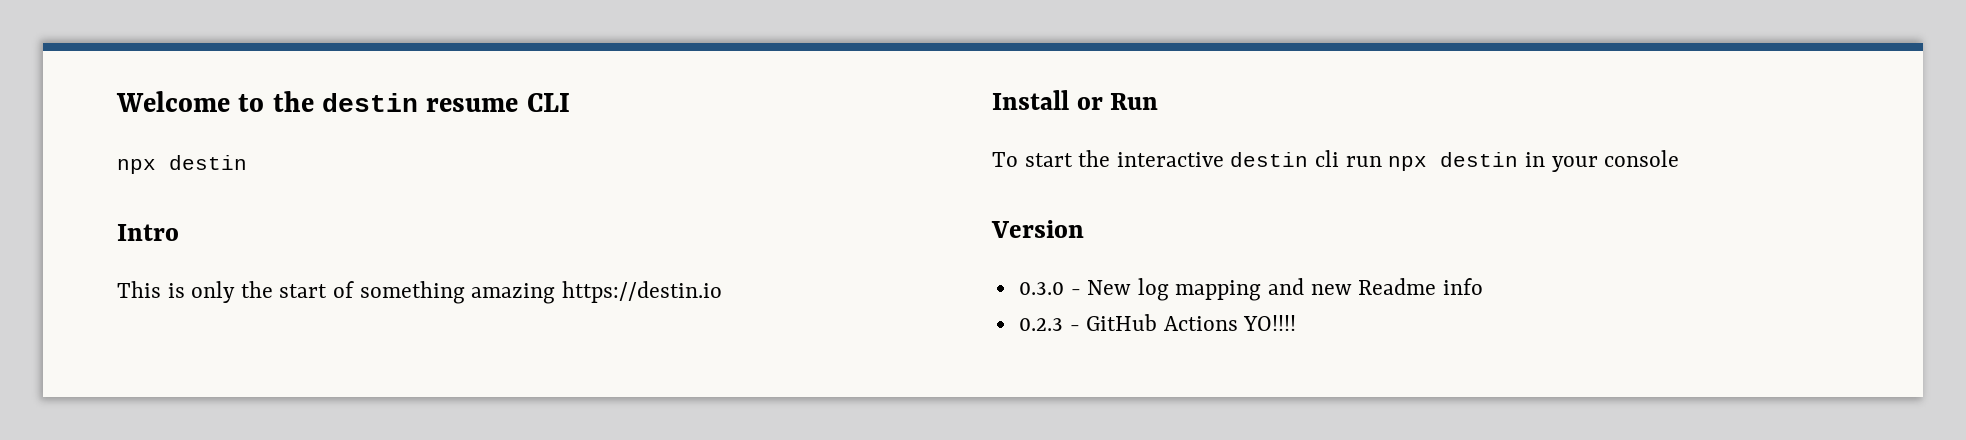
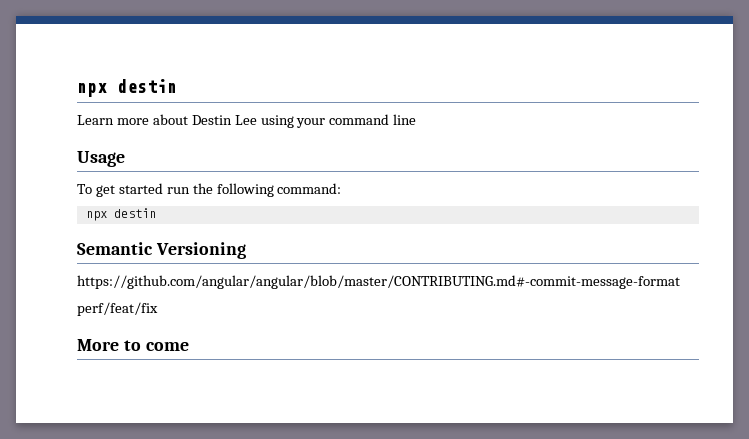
[116,91,570,112] [117,155,247,174] [117,224,179,241] [117,281,722,304] [992,90,1159,110] [992,150,1680,172] [991,220,1084,238] [1018,278,1483,301] [1018,314,1297,331] Welcome to the destin resume CLI // npx destin // Intro // This is only the start of something amazing https://destin.io // Install or Run // To start the interactive destin cli run npx destin in your console // Version // 0.3.0 - New log mapping and new Readme info // 0.2.3 - GitHub Actions YO!!!! -> [77,79,177,97] [77,114,417,128] [77,151,125,167] [77,183,342,197] [85,208,156,221] [77,242,246,259] [77,275,680,289] [77,302,158,316] [77,339,189,351] npx destin // Learn more about Destin Lee using your command line // Usage // To get started run the following command: // npx destin // Semantic Versioning // https://github.com/angular/angular/blob/master/CONTRIBUTING.md#-commit-message-format // perf/feat/fix // More to come

